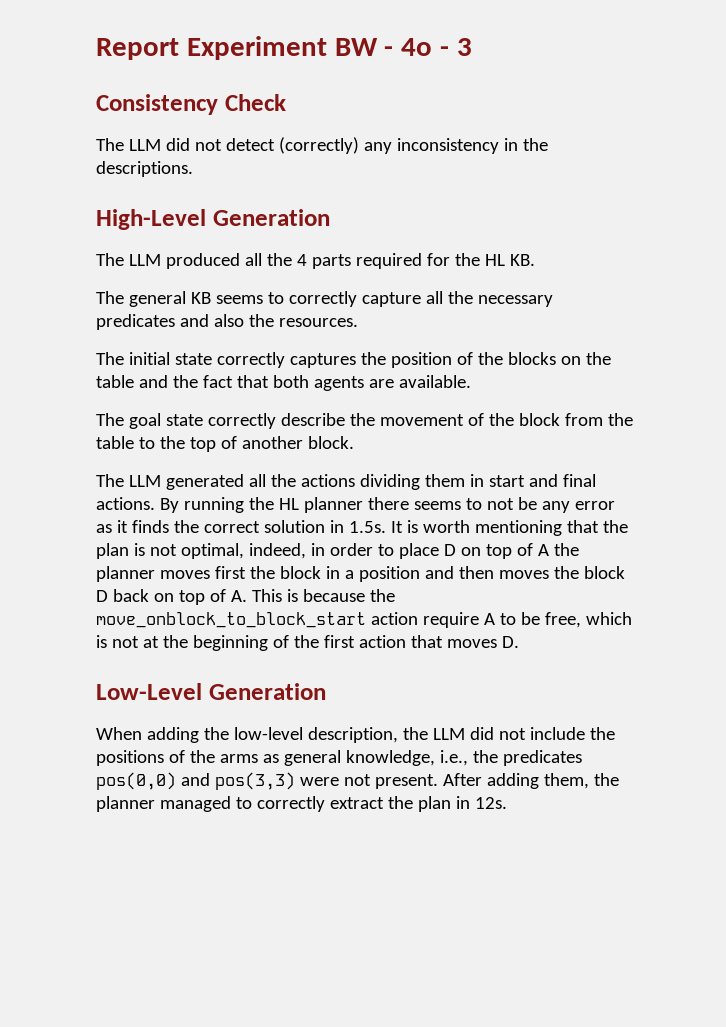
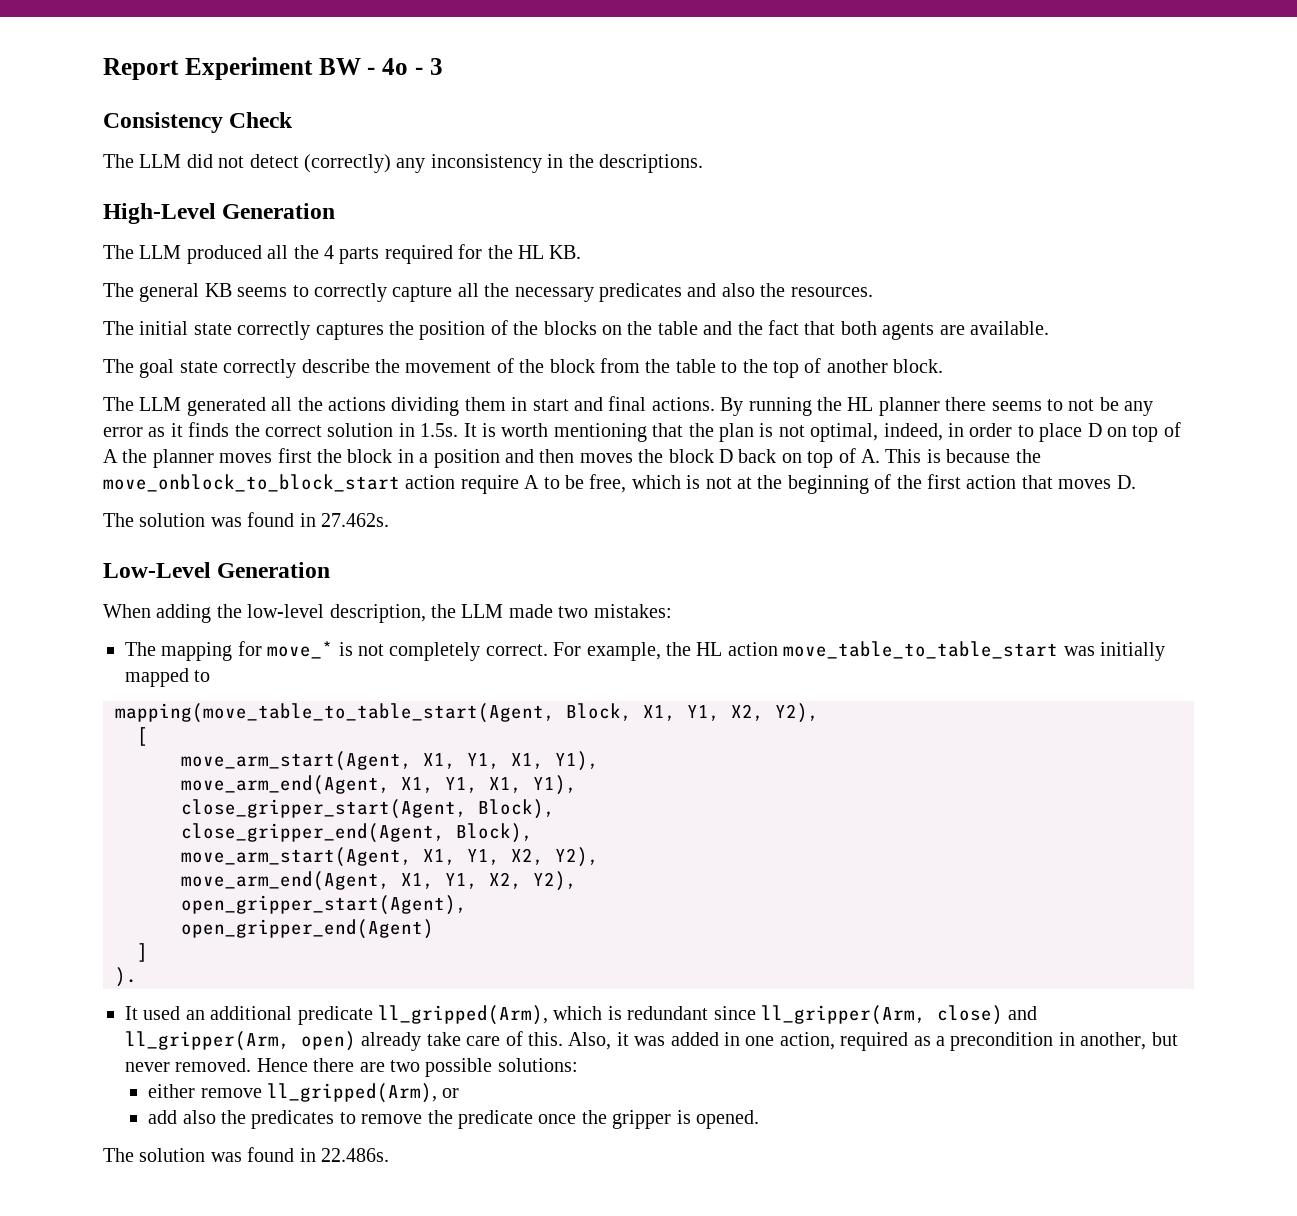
(519, 642) none -> [103,512,389,527] // The solution was found in 27.462s.
[469,727,615,740] [96,750,582,766] [96,772,619,790] [96,796,507,812] did not include the positions of the arms as general knowledge, i.e., the predicates pos(0,0) and pos(3,3) were not present. After adding them, the planner managed to correctly extract the plan in 12s. -> [508,604,672,618] [125,641,1165,661] [125,668,211,687] [115,703,819,723] [137,727,148,746] [181,751,599,771] [181,775,577,795] [181,799,555,819] [181,823,533,843] [181,847,599,867] [181,871,577,891] [181,895,467,915] [181,919,434,939] [137,943,148,962] [115,967,137,987] [125,1005,1038,1025] [125,1031,1178,1051] [125,1058,578,1077] [148,1083,460,1103] [148,1110,760,1129] [103,1147,389,1162] made two mistakes: // The mapping for move_* is not completely correct. For example, the HL action move_table_to_table_start was initially mapped to // mapping(move_table_to_table_start(Agent, Block, X1, Y1, X2, Y2), // [ // move_arm_start(Agent, X1, Y1, X1, Y1), // move_arm_end(Agent, X1, Y1, X1, Y1), // close_gripper_start(Agent, Block), // close_gripper_end(Agent, Block), // move_arm_start(Agent, X1, Y1, X2, Y2), // move_arm_end(Agent, X1, Y1, X2, Y2), // open_gripper_start(Agent), // open_gripper_end(Agent) // ] // ). // It used an additional predicate ll_gripped(Arm), which is redundant since ll_gripper(Arm, close) and ll_gripper(Arm, open) already take care of this. Also, it was added in one action, required as a precondition in another, but never removed. Hence there are two possible solutions: // either remove ll_gripped(Arm), or // add also the predicates to remove the predicate once the gripper is opened. // The solution was found in 22.486s.

